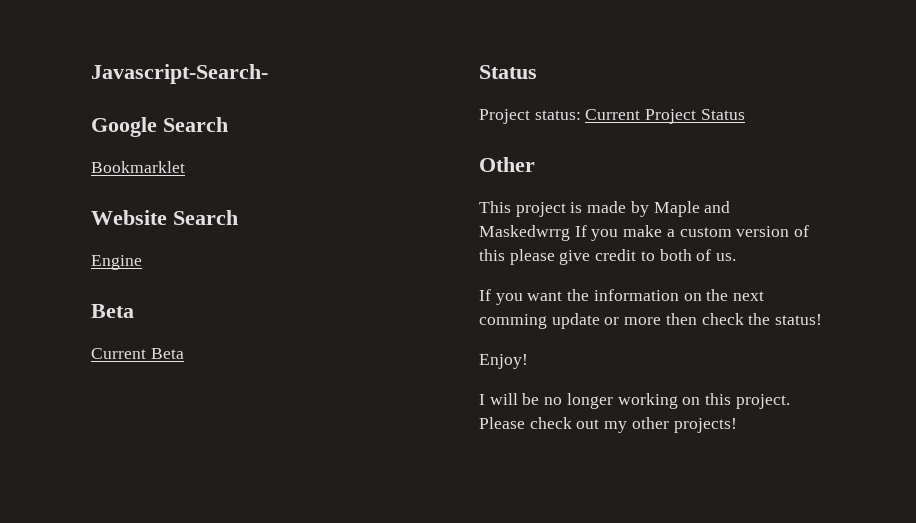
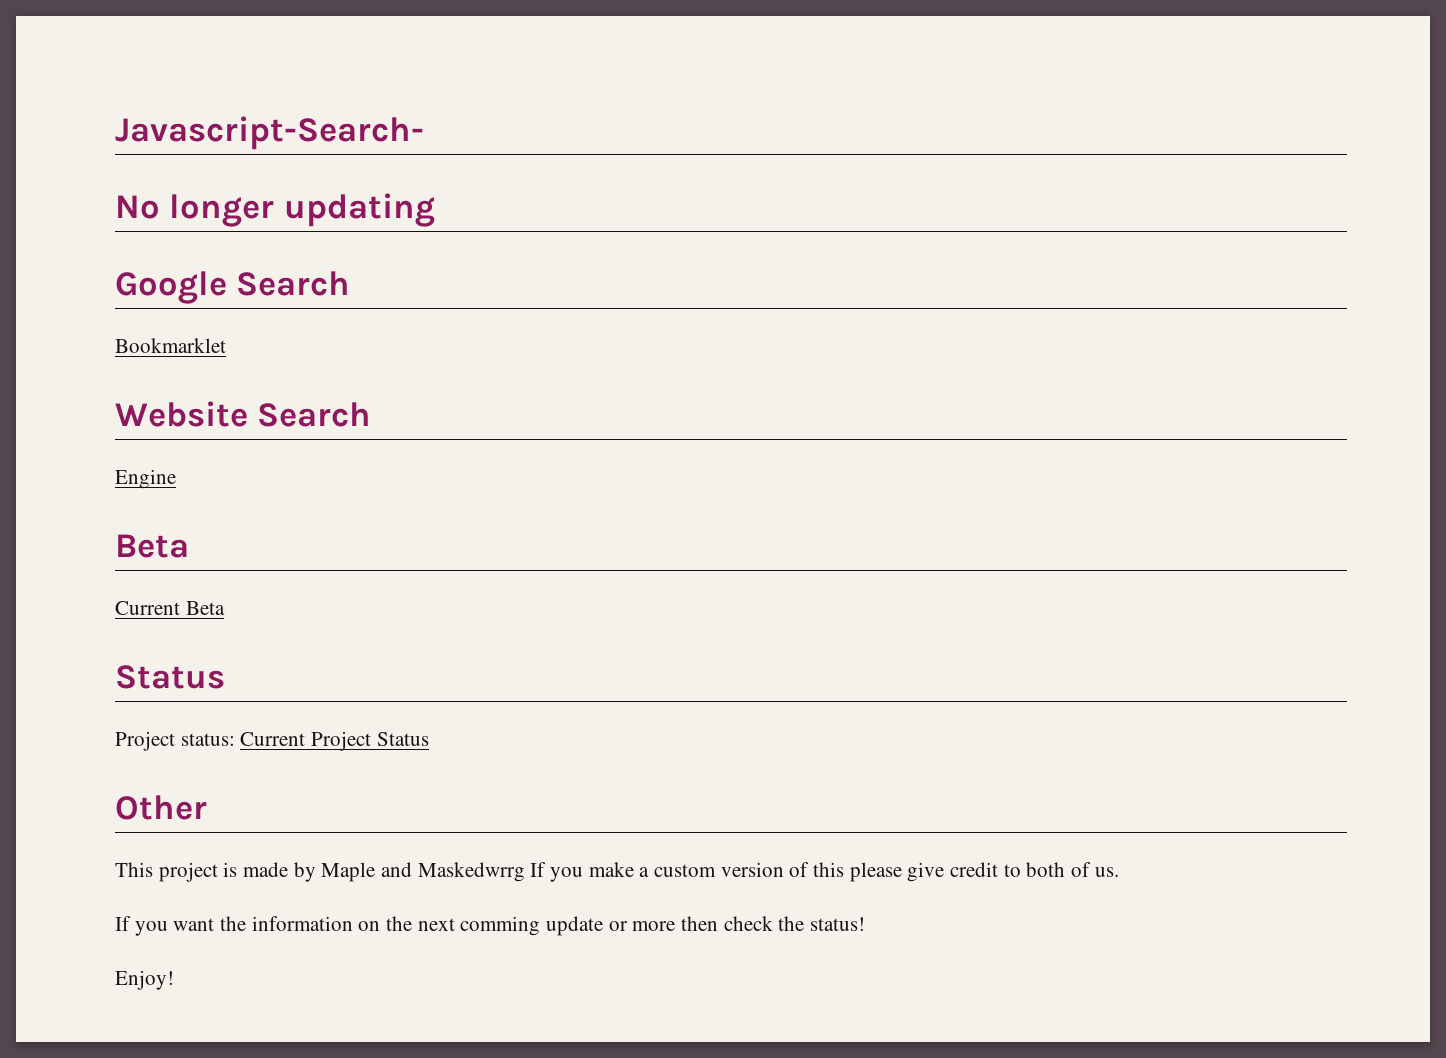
(268, 74) none -> [115,193,435,227] // No longer updating
[479,393,790,409] [479,417,737,433] // I will be no longer working on this project. Please check out my other projects! -> (174, 980) none

